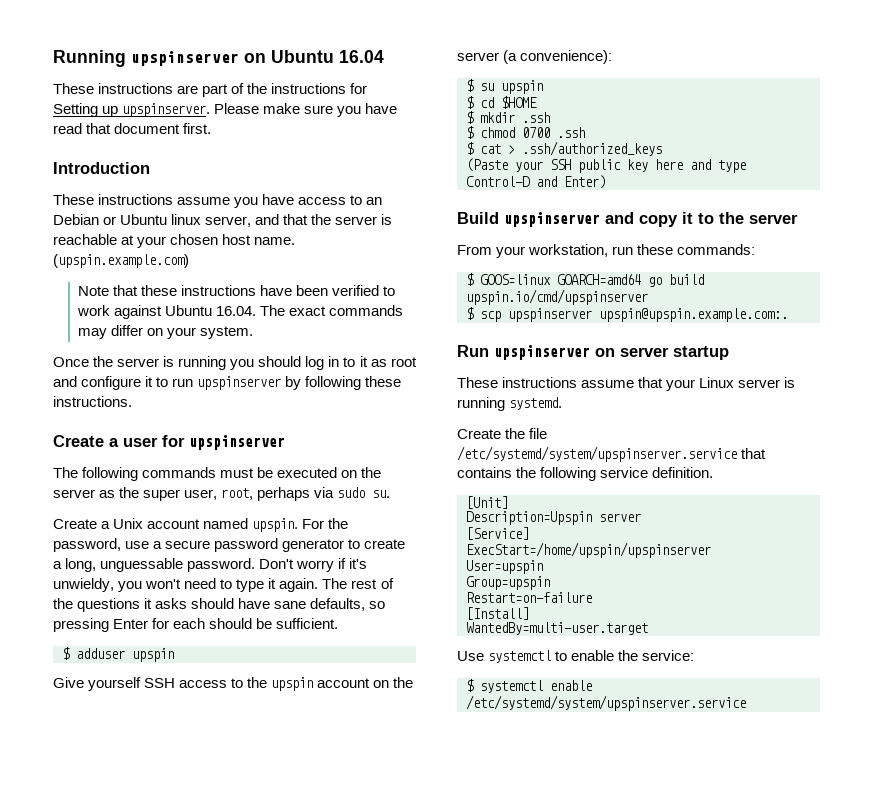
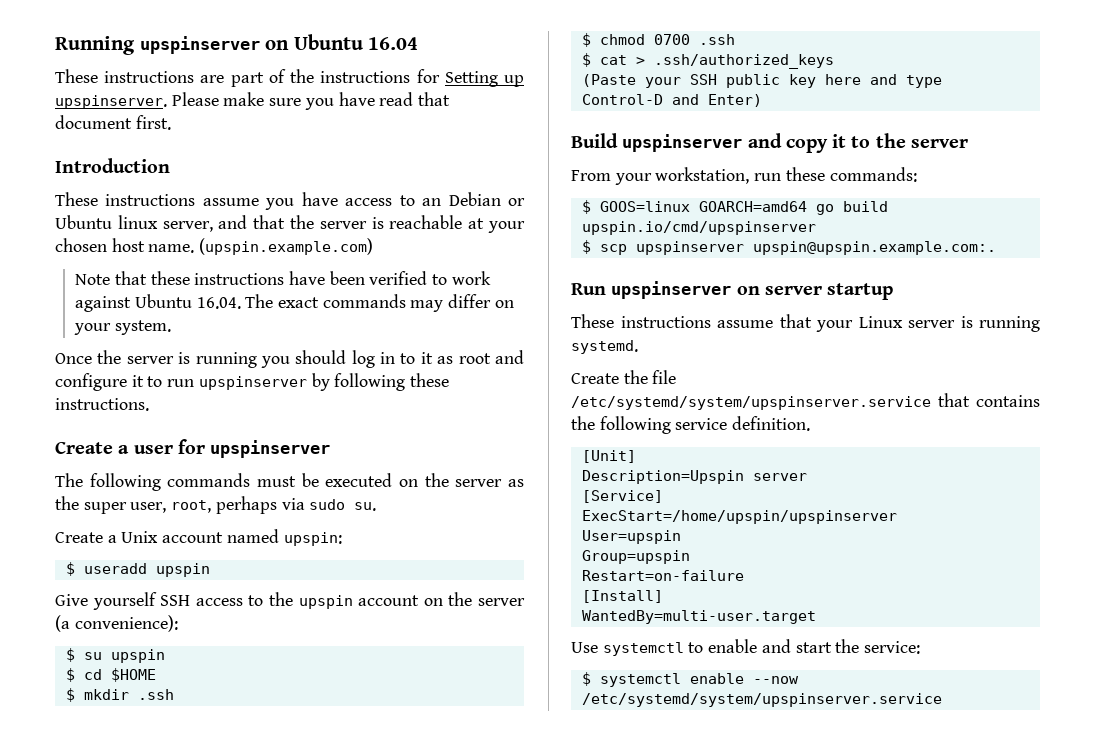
[252,518,349,532] [53,538,406,552] [53,558,368,572] [53,578,394,592] [53,598,386,612] [53,618,339,632] [62,647,125,660] upspin. For the password, use a secure password generator to create a long, unguessable password. Don't worry if it's unwieldy, you won't need to type it again. The rest of the questions it asks should have sane defaults, so pressing Enter for each should be sufficient. // $ adduser -> [283,532,342,546] [65,562,147,576] upspin: // $ useradd
(615, 655) none -> [761,639,832,653] and start
(592, 685) none -> [752,676,799,684] --now

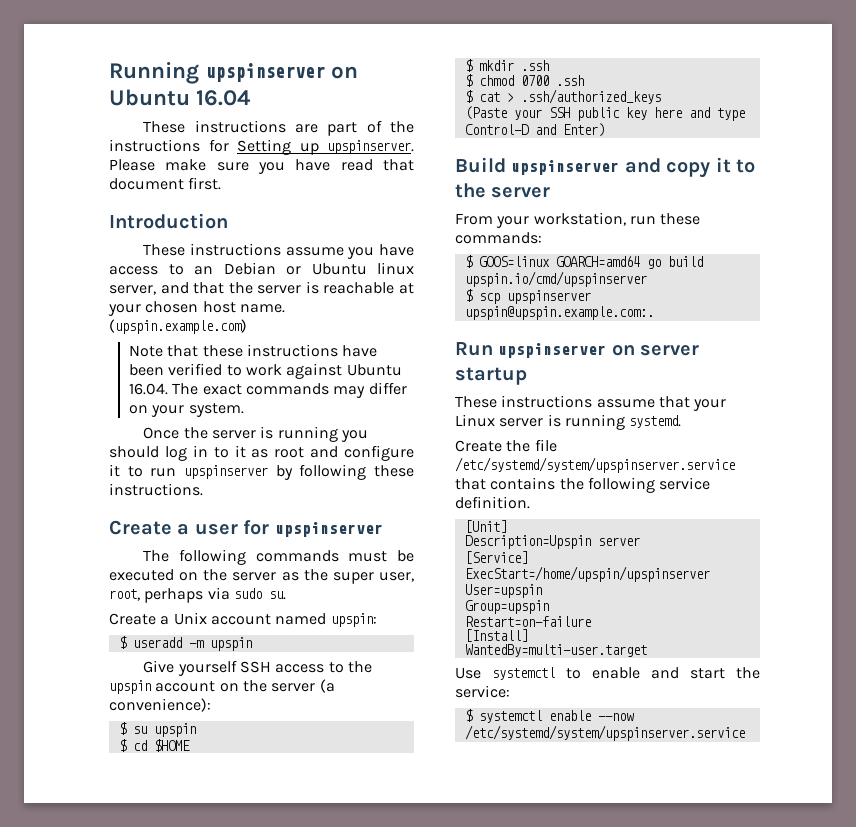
(147, 568) none -> [188,640,204,648] -m

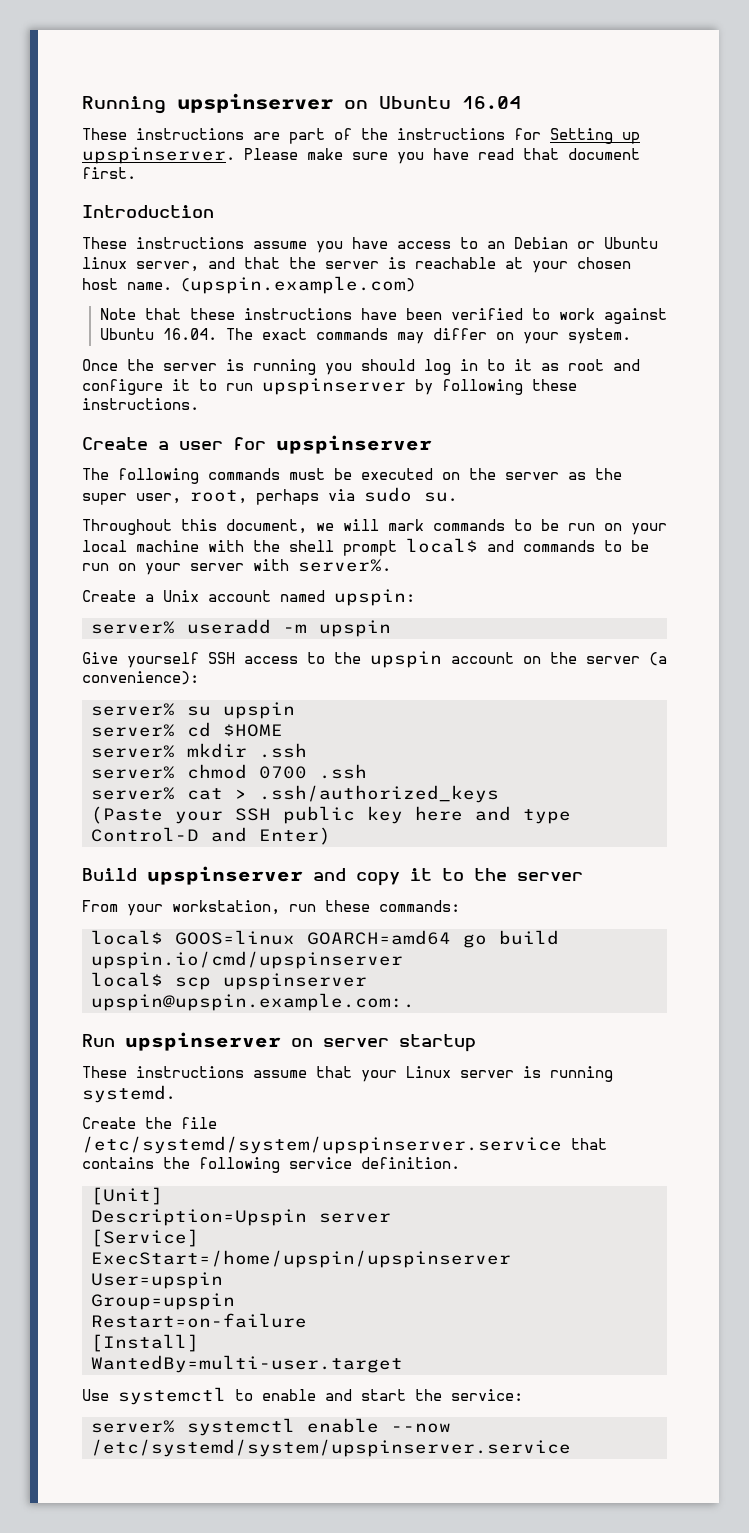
(286, 595) none -> [82,519,667,535] [82,538,649,556] [82,559,391,575] // Throughout this document, we will mark commands to be run on your local machine with the shell prompt local$ and commands to be run on your server with server%.
[118,636,127,649] $ -> [91,621,175,634] server%
[118,722,127,735] $ -> [91,703,175,716] server%
[118,739,127,752] $ -> [91,724,175,737] server%
[464,59,473,72] $ -> [91,745,175,758] server%
[464,74,473,87] $ -> [91,766,175,779] server%
[464,90,473,103] $ -> [91,787,175,800] server%
[464,255,473,268] $ -> [91,930,163,945] local$
[464,289,473,302] $ -> [91,972,163,987] local$
[464,709,473,722] $ -> [91,1420,175,1433] server%

